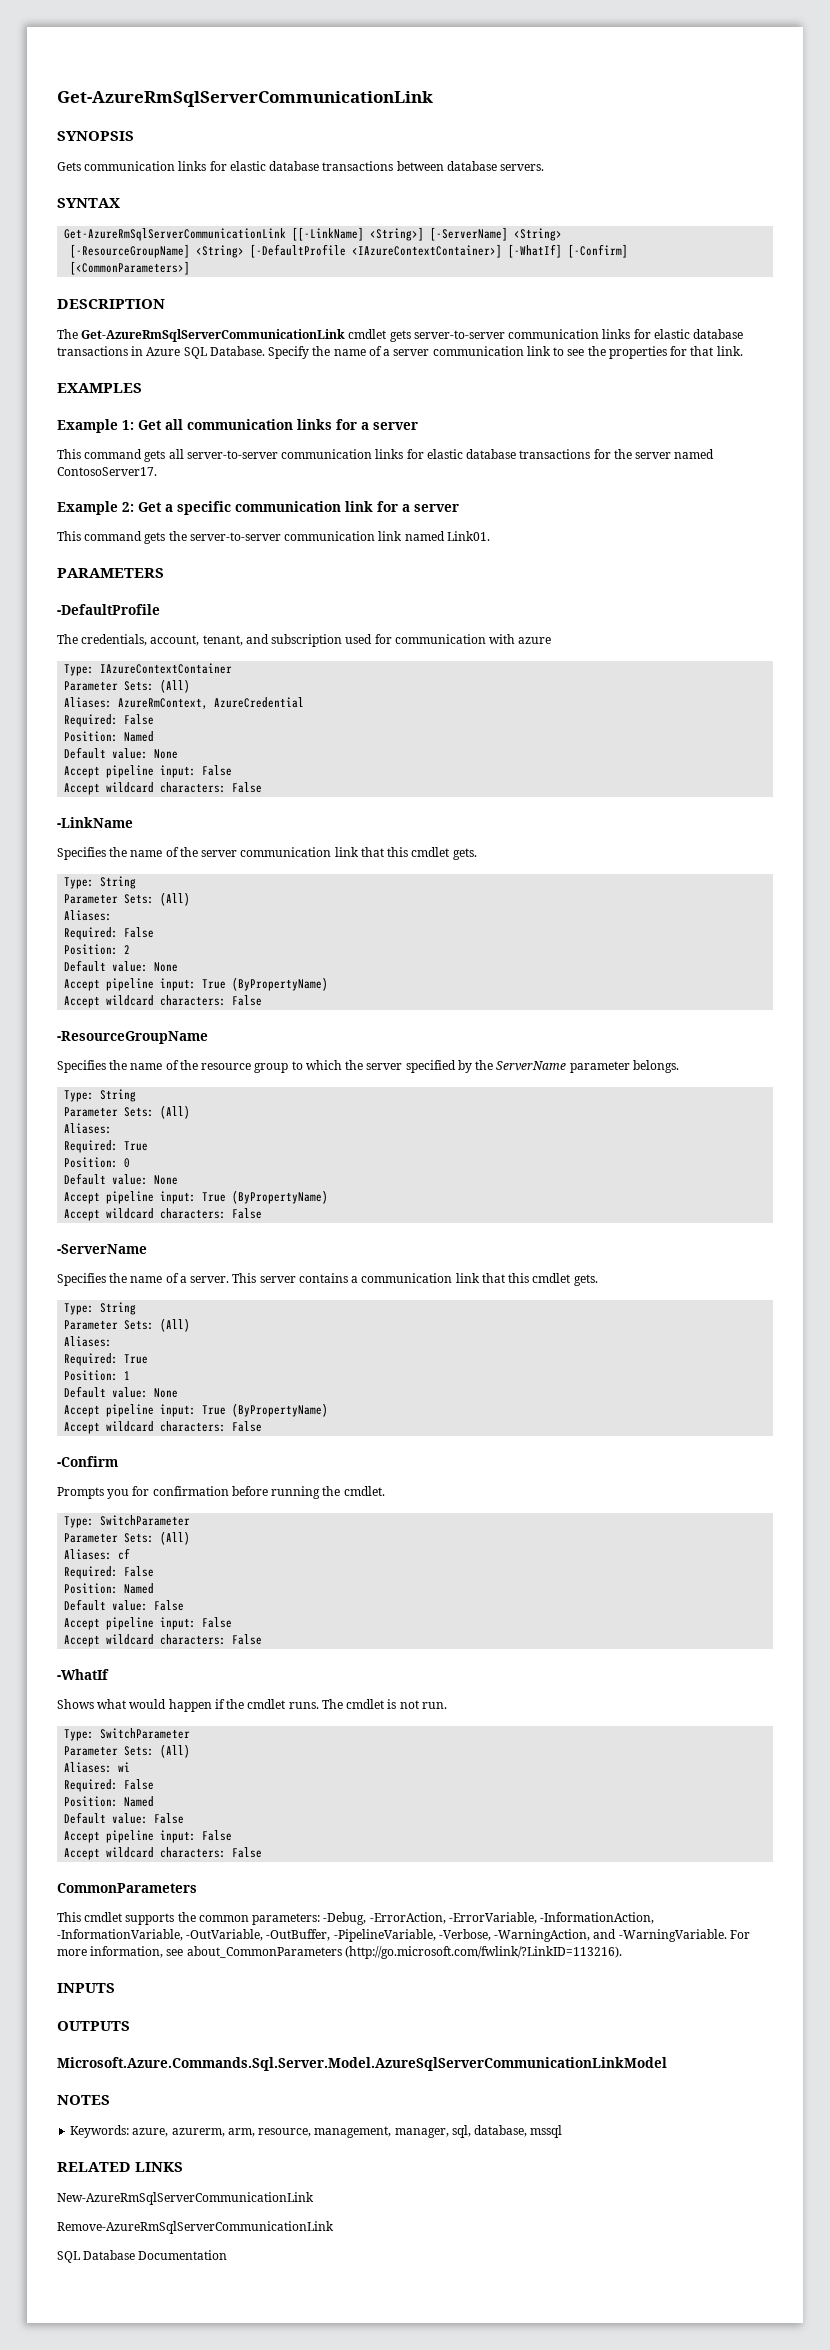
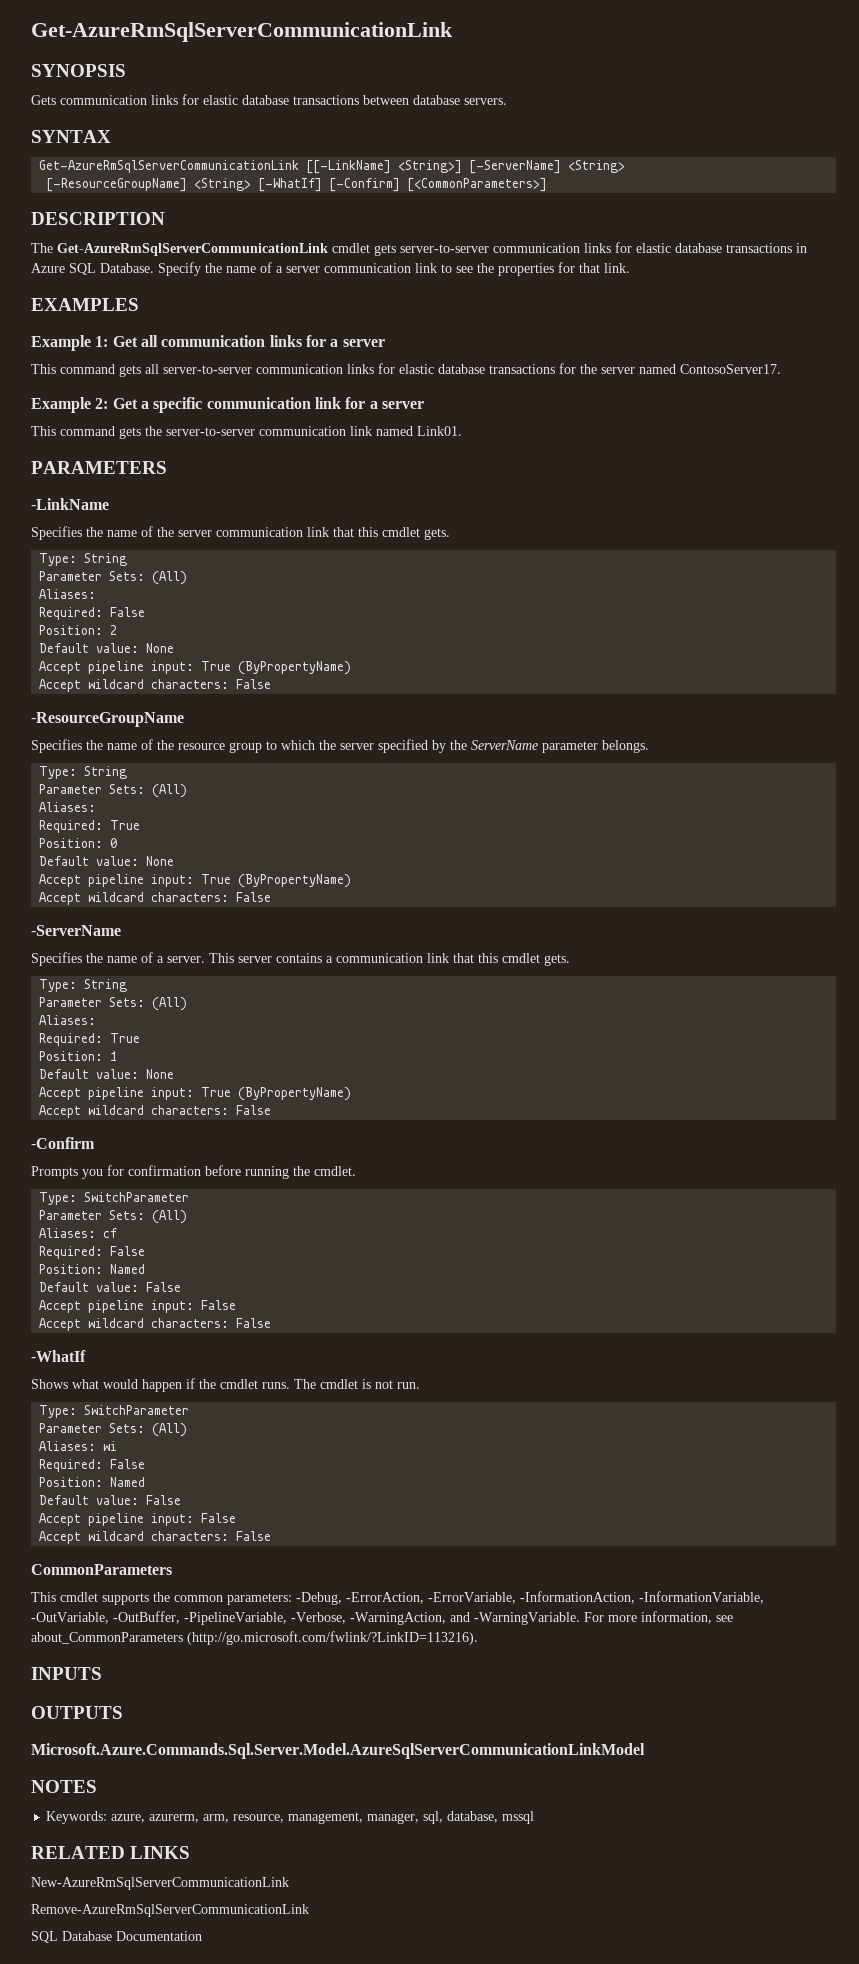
[250,244,503,258] [-DefaultProfile <IAzureContextContainer>] -> (252, 184) none
(629, 251) // -> (401, 185) none
[57,604,160,615] [57,634,552,647] [64,663,233,676] [64,679,191,693] [64,697,305,709] [64,714,155,727] [64,731,155,742] [64,747,179,759] [64,765,233,778] [64,782,263,795] // -DefaultProfile // The credentials, account, tenant, and subscription used for communication with azure // Type: IAzureContextContainer // Parameter Sets: (All) // Aliases: AzureRmContext, AzureCredential // Required: False // Position: Named // Default value: None // Accept pipeline input: False // Accept wildcard characters: False -> (167, 467) none

